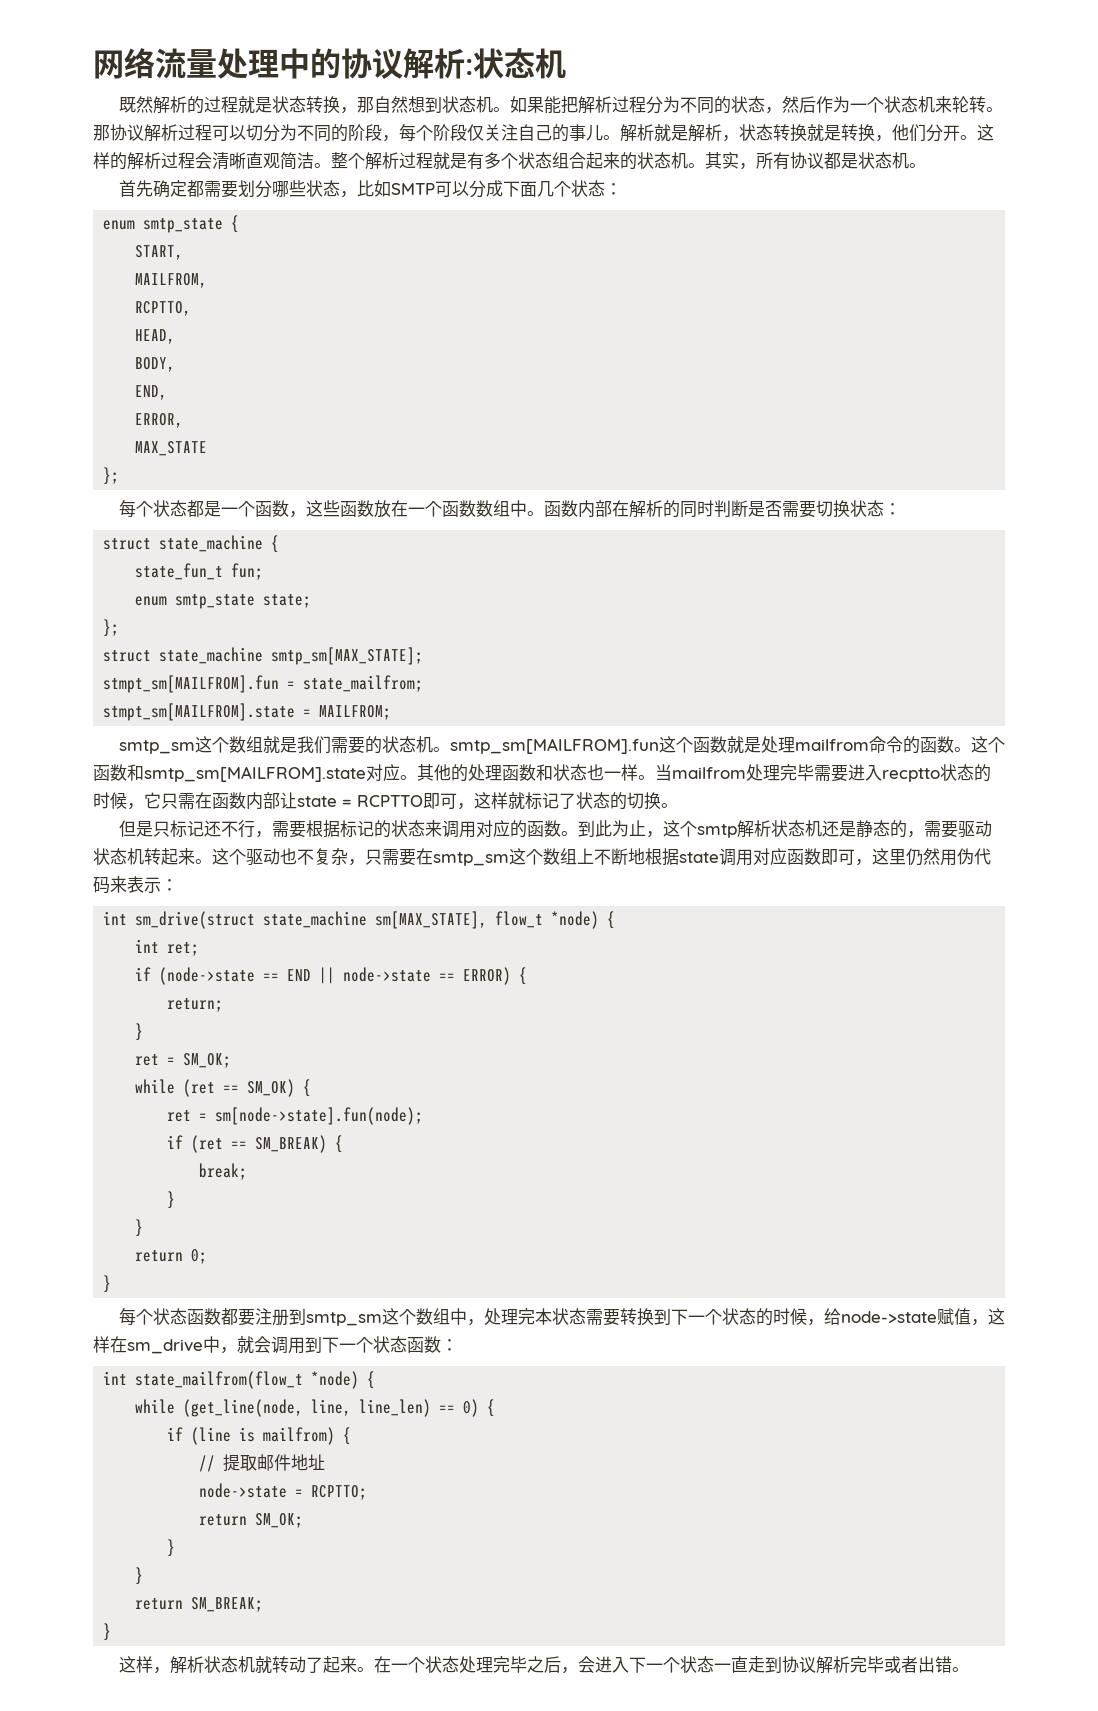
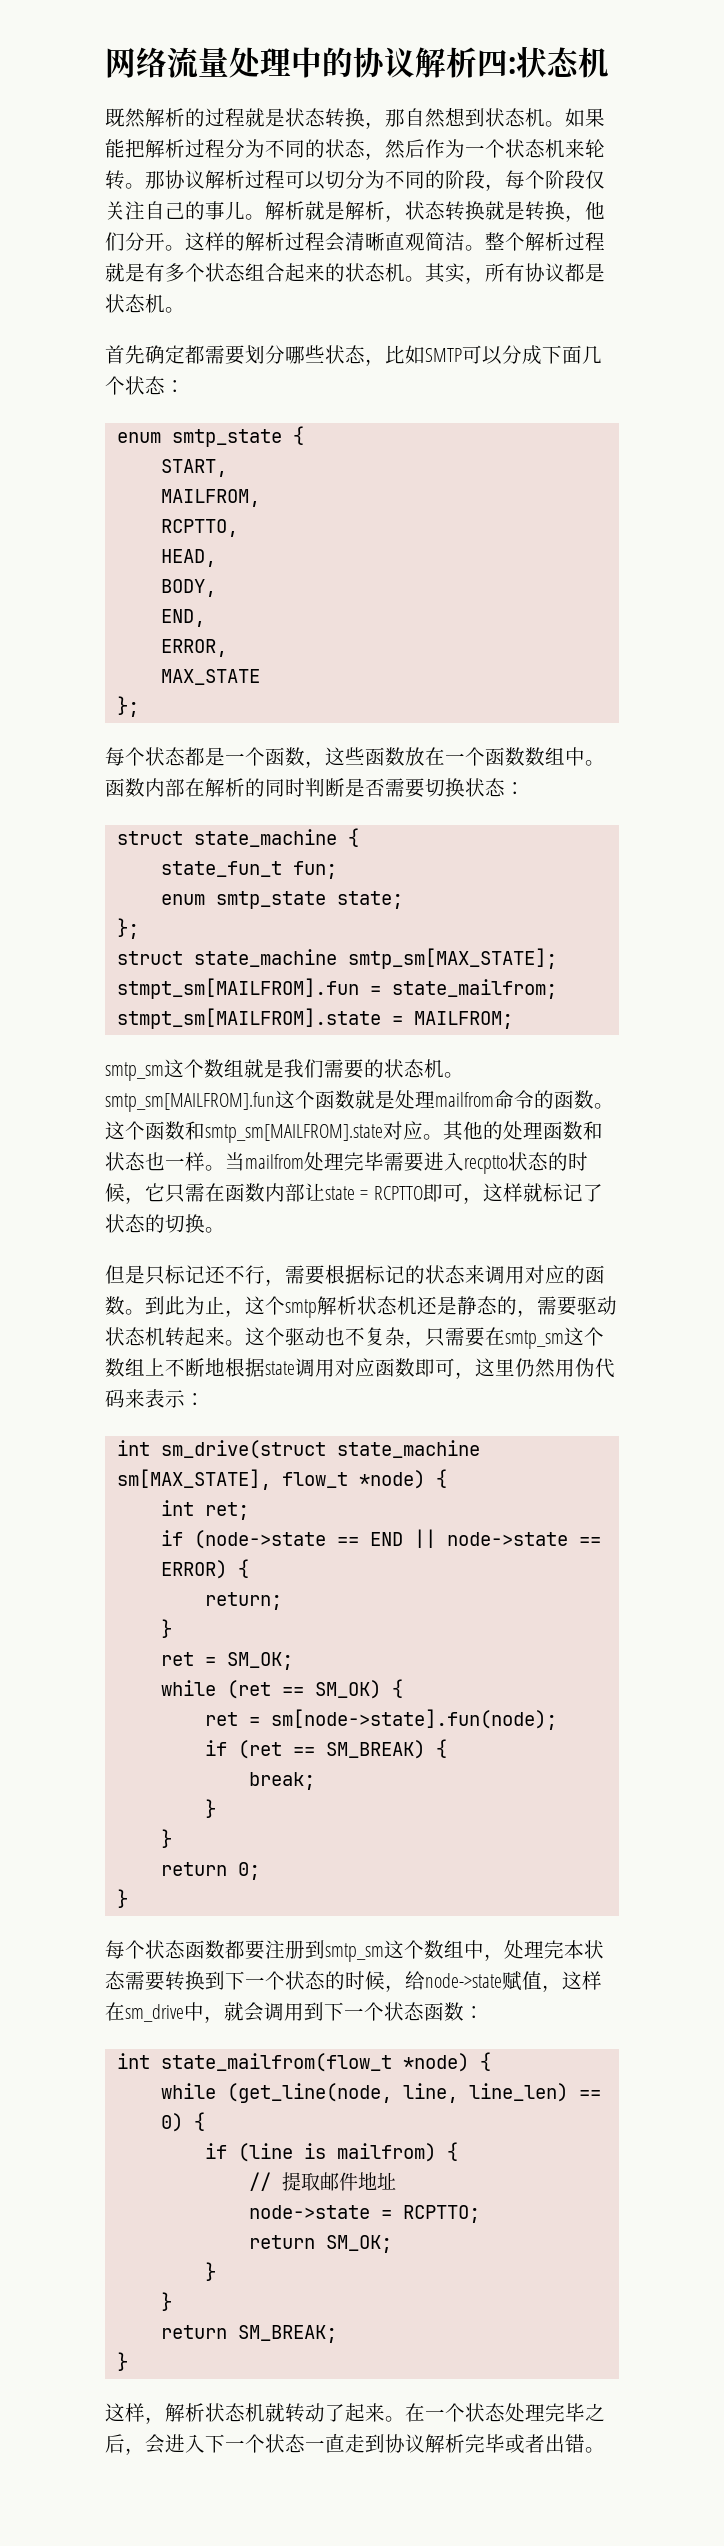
(465, 63) none -> [477,49,508,77] 四

